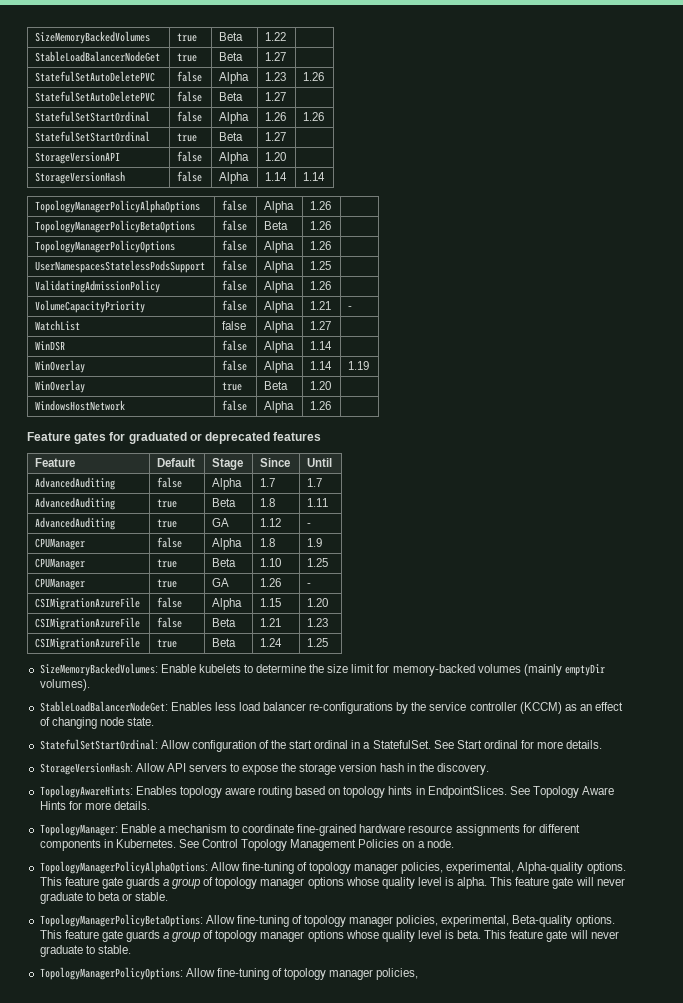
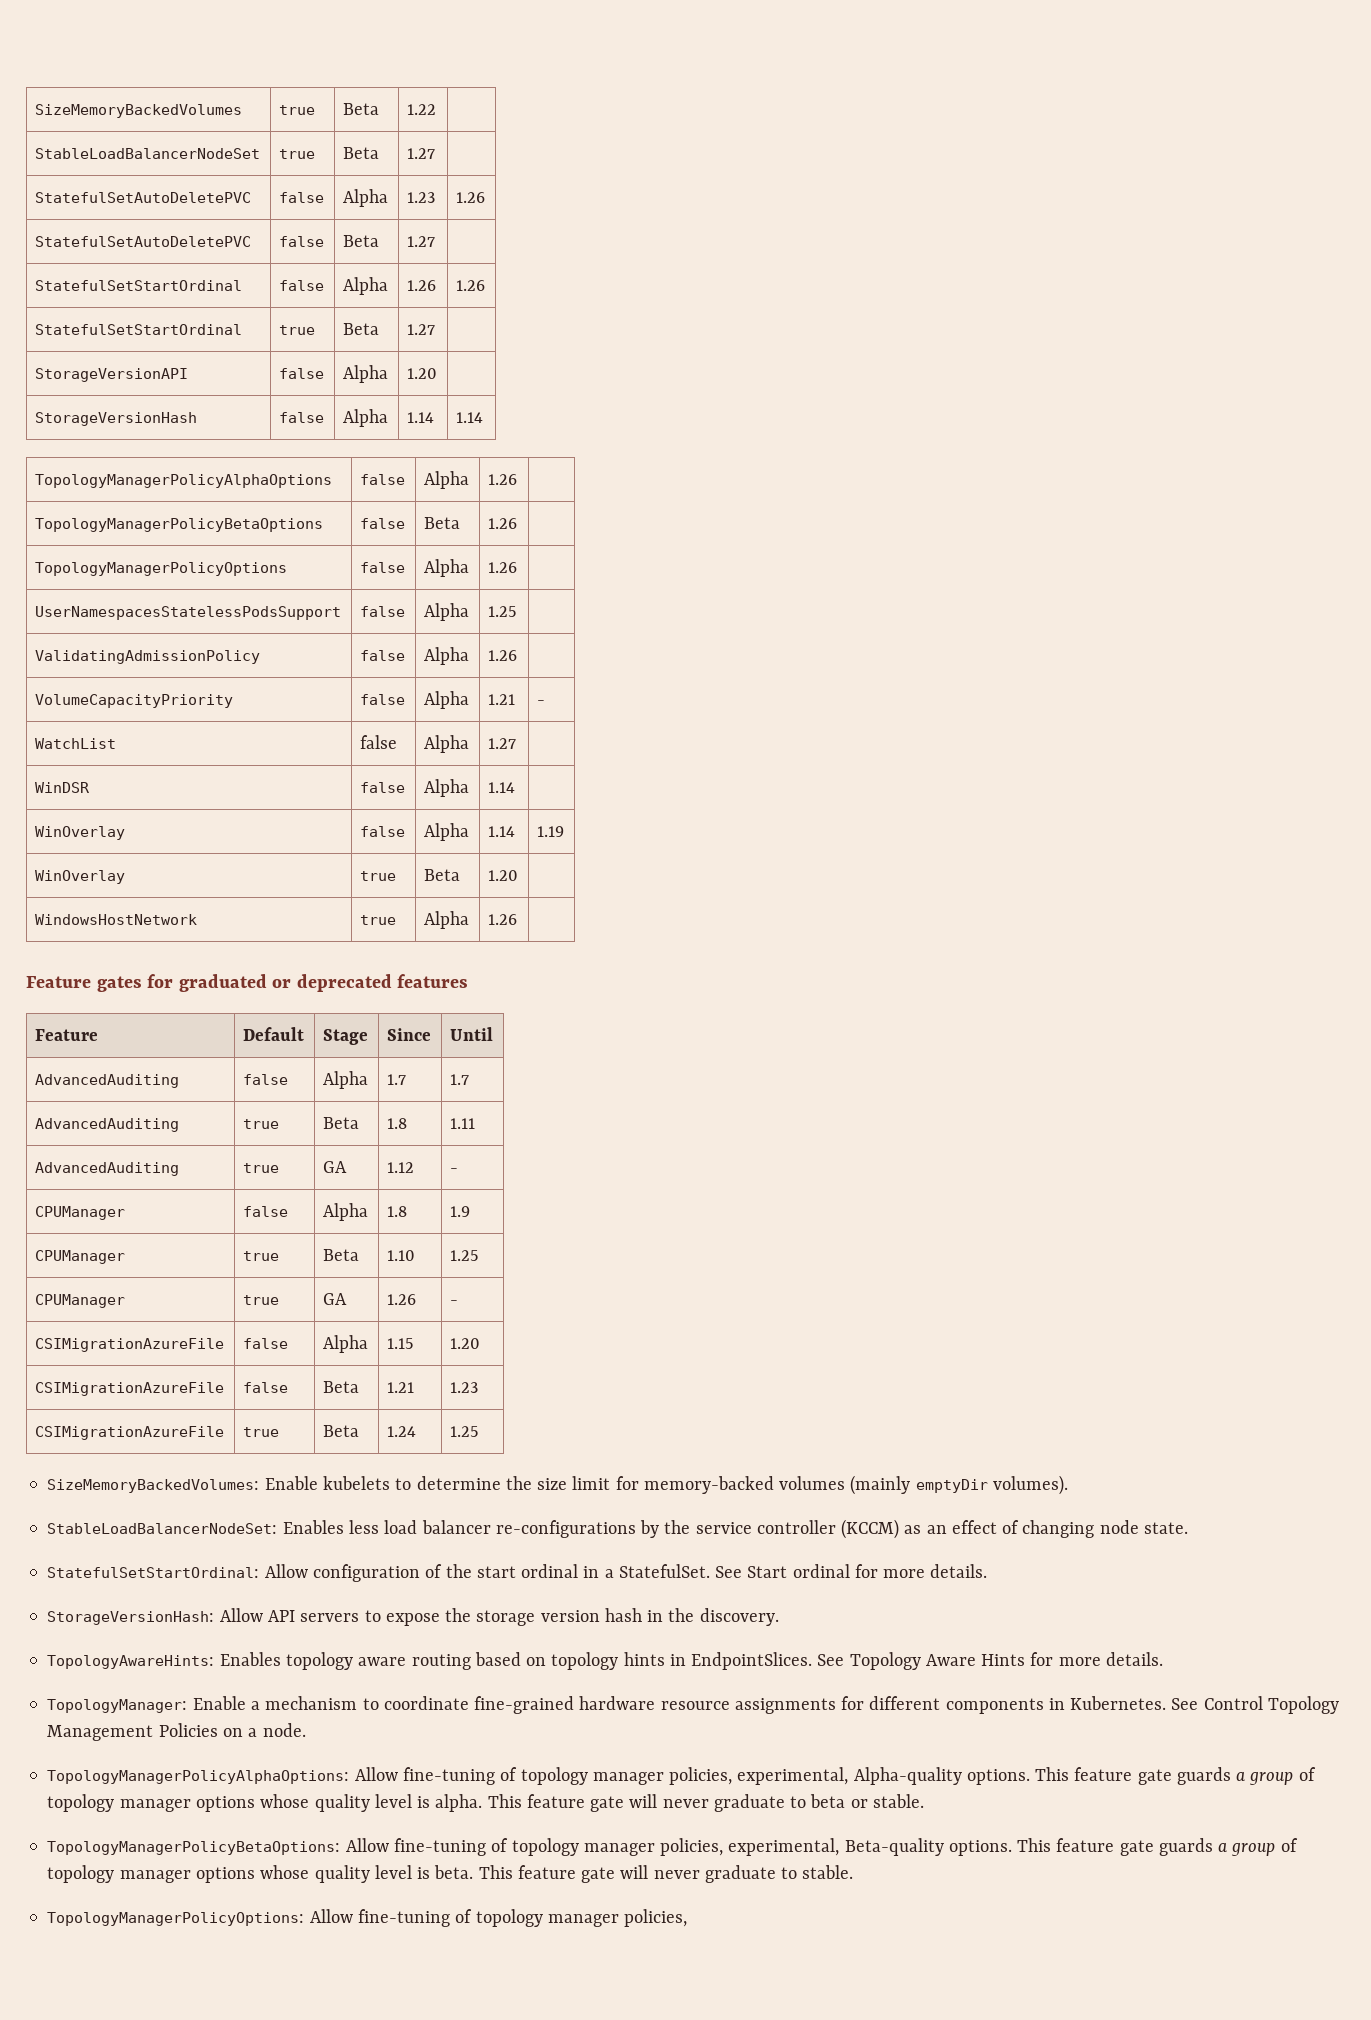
[35,51,161,62] StableLoadBalancerNodeGet -> [35,148,261,159] StableLoadBalancerNodeSet
[222,400,248,411] false -> [360,915,397,925] true
[39,701,168,712] StableLoadBalancerNodeGet: -> [47,1523,278,1534] StableLoadBalancerNodeSet:

